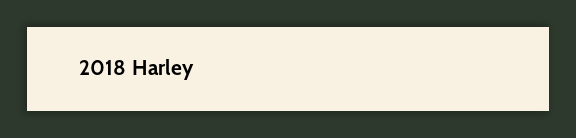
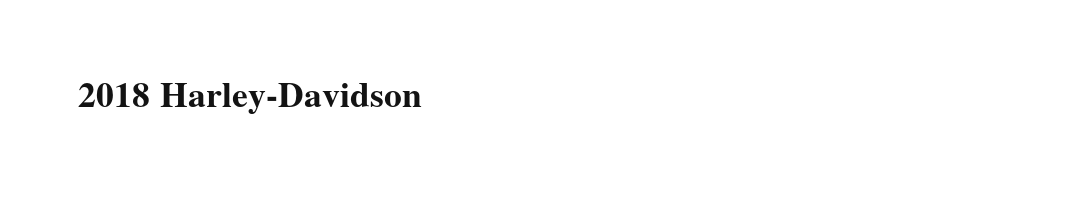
[131,59,194,80] Harley -> [159,83,422,115] Harley-Davidson

